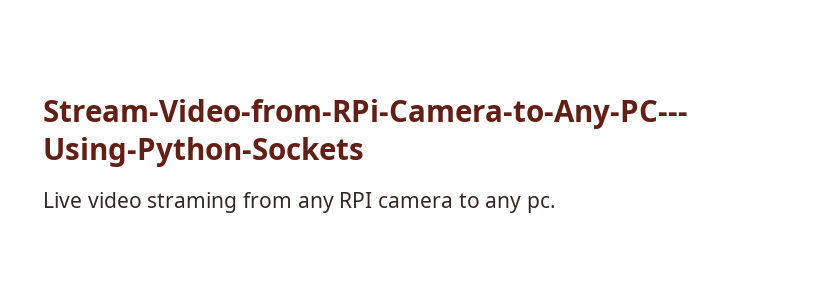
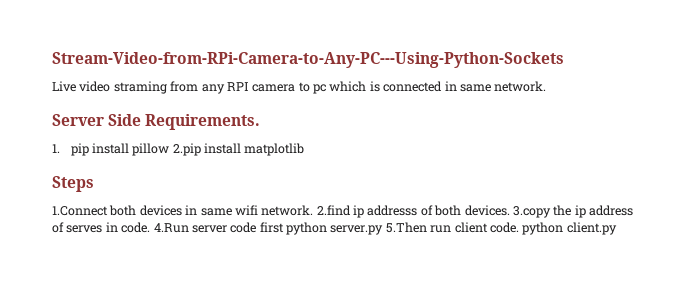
[485,196,557,213] any pc. -> [313,81,547,94] [52,114,261,130] [52,143,305,156] [52,176,94,192] [52,205,633,218] [52,222,617,235] pc which is connected in same network. // Server Side Requirements. // 1. pip install pillow 2.pip install matplotlib // Steps // 1.Connect both devices in same wifi network. 2.find ip addresss of both devices. 3.copy the ip address of serves in code. 4.Run server code first python server.py 5.Then run client code. python client.py

